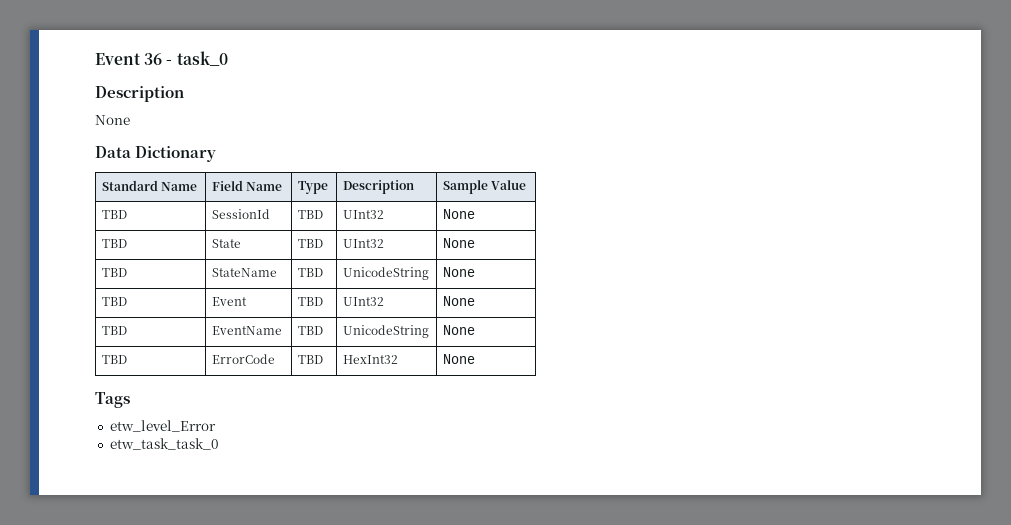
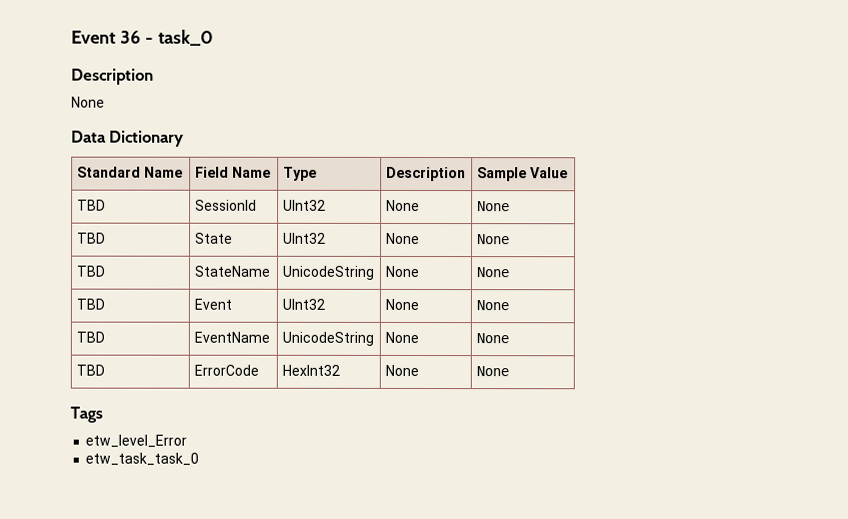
[297,210,323,219] [342,210,384,219] TBD | UInt32 -> [282,199,326,211] [385,199,420,211] UInt32 | None
[297,239,323,248] [342,239,384,248] TBD | UInt32 -> [282,232,326,244] [385,232,420,244] UInt32 | None
[297,268,323,277] [342,267,429,280] TBD | UnicodeString -> [281,265,374,280] [384,265,419,277] UnicodeString | None
[297,297,323,306] [342,297,384,306] TBD | UInt32 -> [281,298,325,310] [384,298,419,310] UInt32 | None
[297,326,323,335] [342,325,429,338] TBD | UnicodeString -> [281,331,374,346] [384,331,419,343] UnicodeString | None
[297,355,323,364] [342,355,398,364] TBD | HexInt32 -> [281,364,340,376] [384,364,419,376] HexInt32 | None

